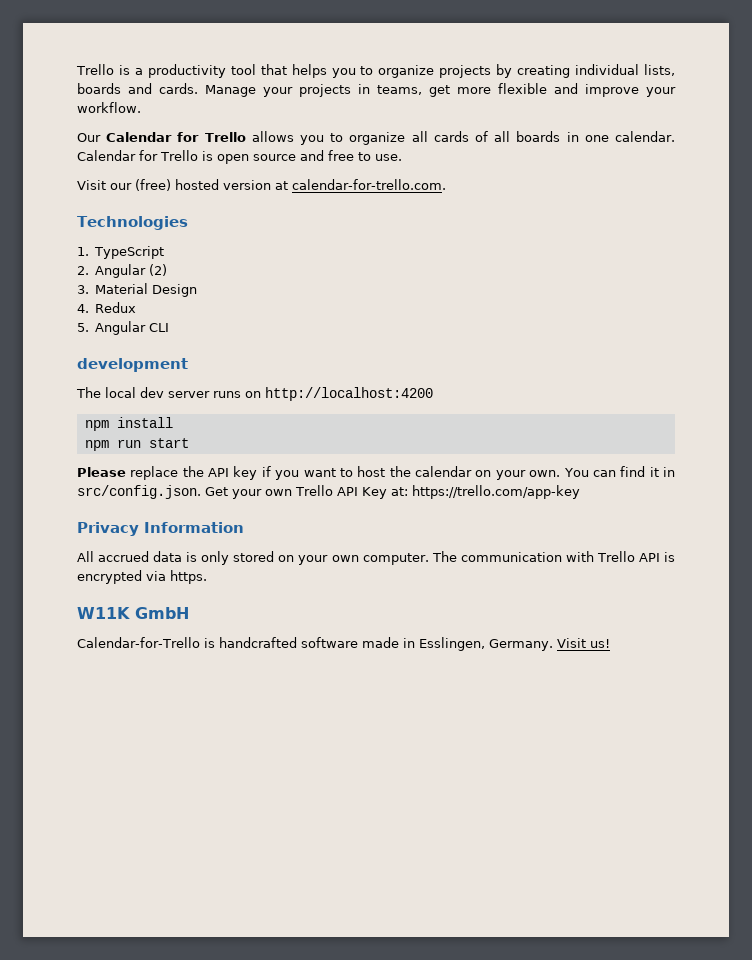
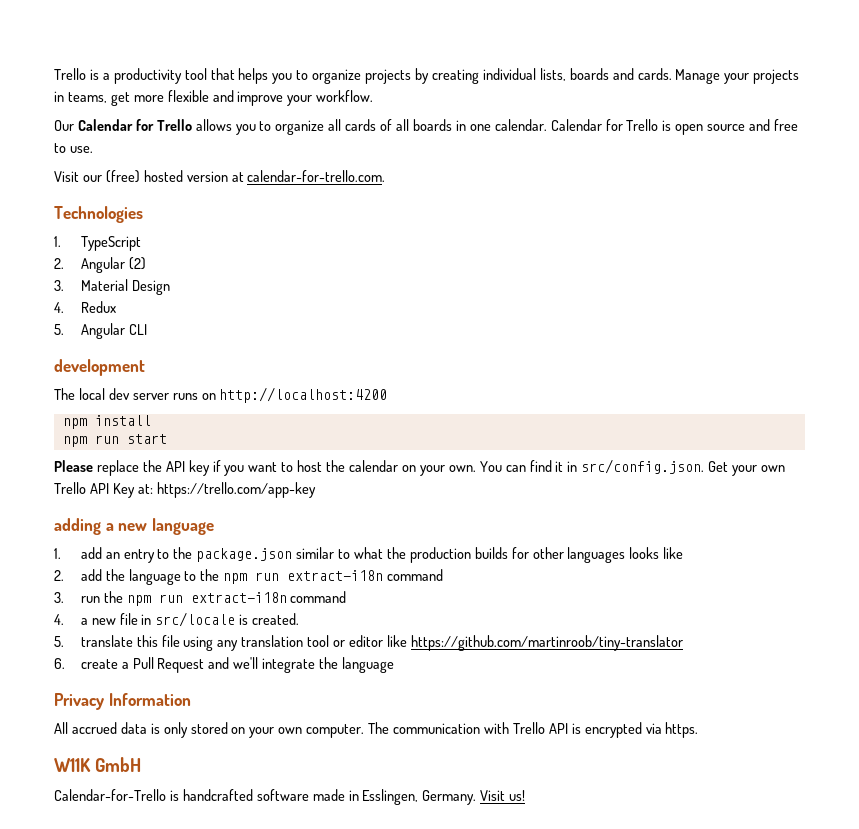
(580, 492) none -> [54,518,214,535] [54,547,684,563] [54,569,444,585] [54,591,347,606] [54,612,300,627] [54,635,683,651] [54,657,394,673] // adding a new language // 1. add an entry to the package.json similar to what the production builds for other languages looks like // 2. add the language to the npm run extract-i18n command // 3. run the npm run extract-i18n command // 4. a new file in src/locale is created. // 5. translate this file using any translation tool or editor like https://github.com/martinroob/tiny-translator // 6. create a Pull Request and we'll integrate the language

